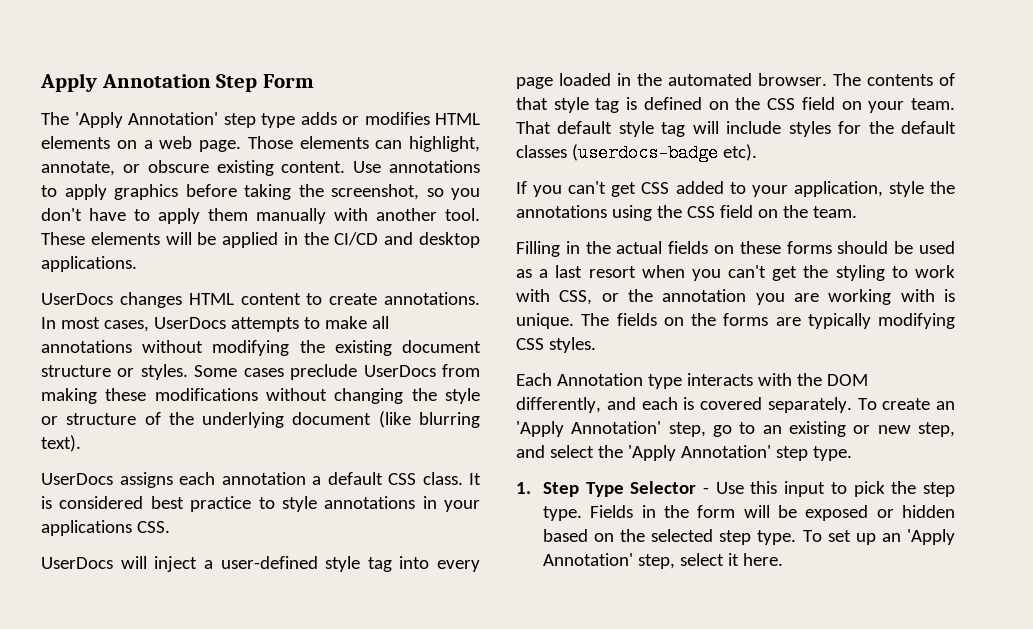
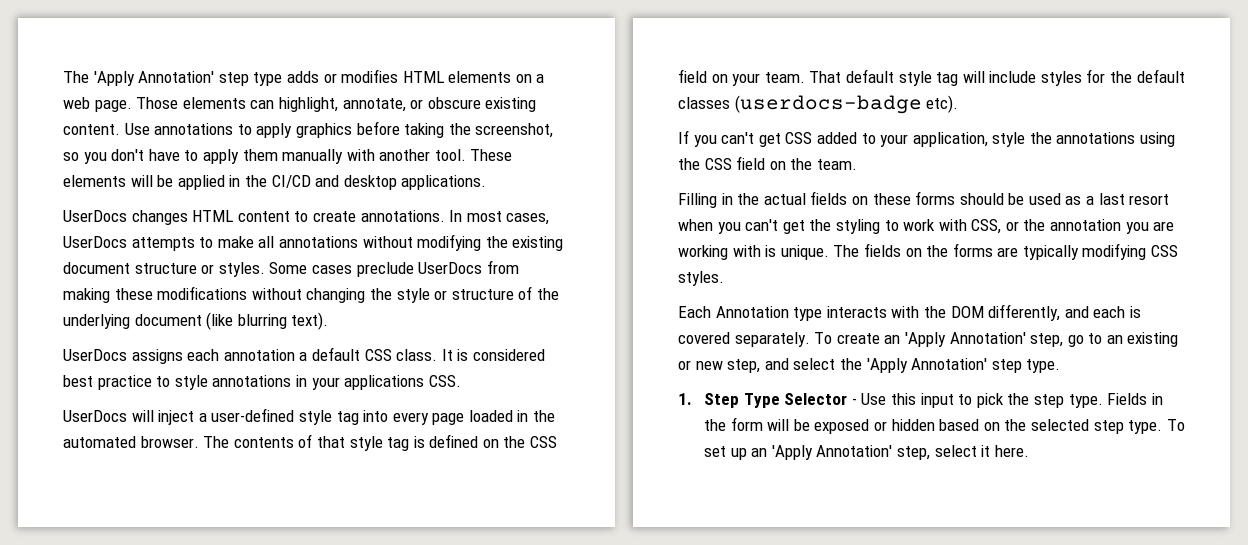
[40,73,314,92] Apply Annotation Step Form // -> (63, 77) none

